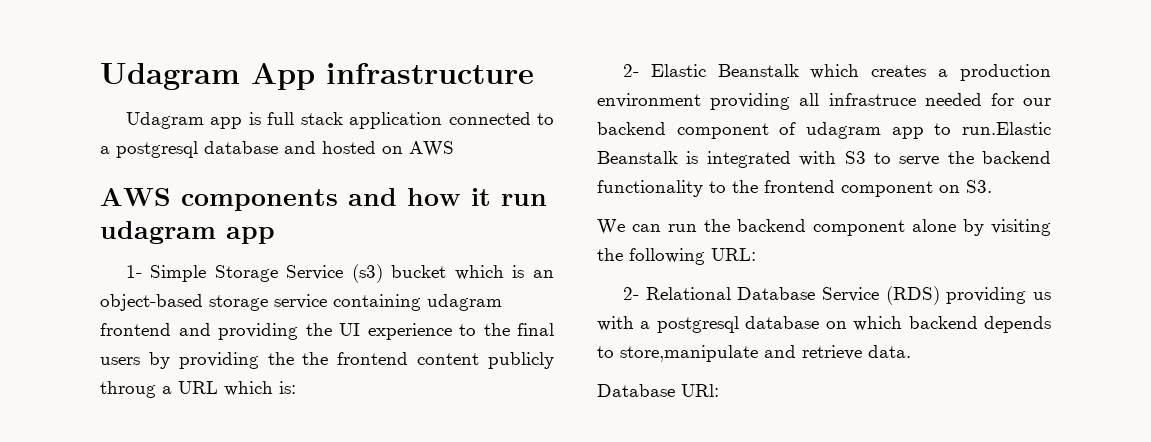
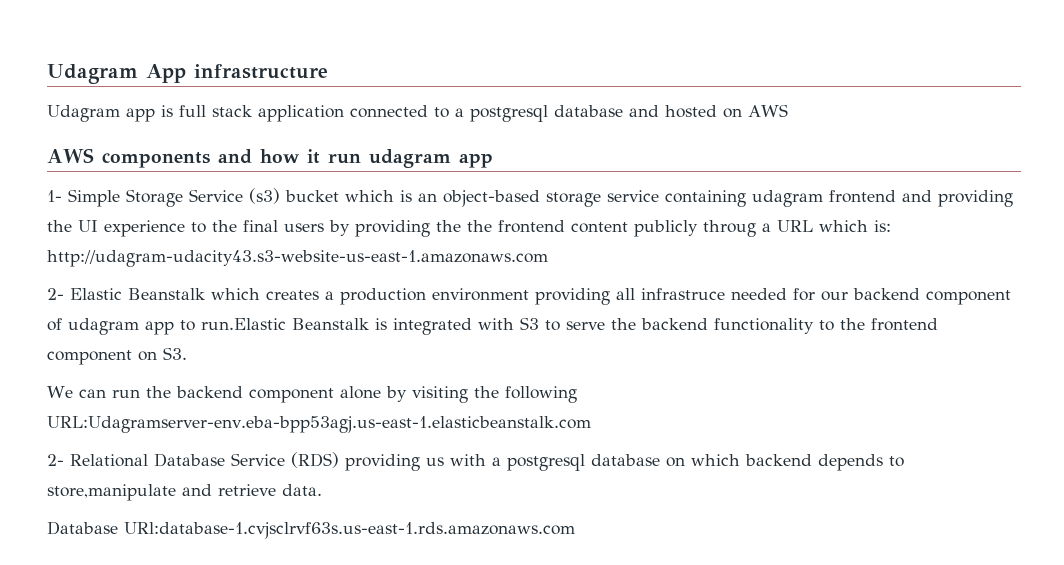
(296, 387) none -> [47,250,548,267] http://udagram-udacity43.s3-website-us-east-1.amazonaws.com
[711,248,756,261] URL: -> [47,416,591,433] URL:Udagramserver-env.eba-bpp53agj.us-east-1.elasticbeanstalk.com
[681,384,719,397] URl: -> [124,522,575,539] URl:database-1.cvjsclrvf63s.us-east-1.rds.amazonaws.com

